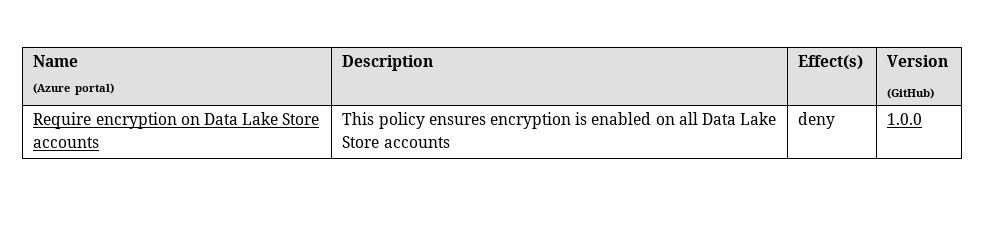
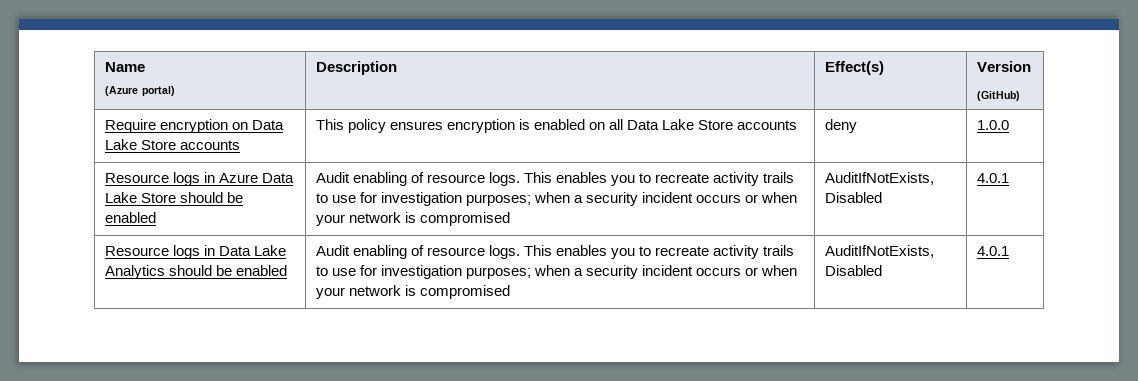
(923, 119) none -> [104,172,295,186] [104,192,244,203] [104,212,156,223] [315,172,795,186] [315,192,798,206] [315,212,511,226] [824,172,934,185] [824,192,882,203] [976,173,1009,183] [104,245,287,259] [104,265,288,279] [315,245,795,259] [315,265,798,279] [315,285,511,299] [824,245,934,258] [824,265,882,276] [976,246,1009,256] // Resource logs in Azure Data Lake Store should be enabled | Audit enabling of resource logs. This enables you to recreate activity trails to use for investigation purposes; when a security incident occurs or when your network is compromised | AuditIfNotExists, Disabled | 4.0.1 // Resource logs in Data Lake Analytics should be enabled | Audit enabling of resource logs. This enables you to recreate activity trails to use for investigation purposes; when a security incident occurs or when your network is compromised | AuditIfNotExists, Disabled | 4.0.1

